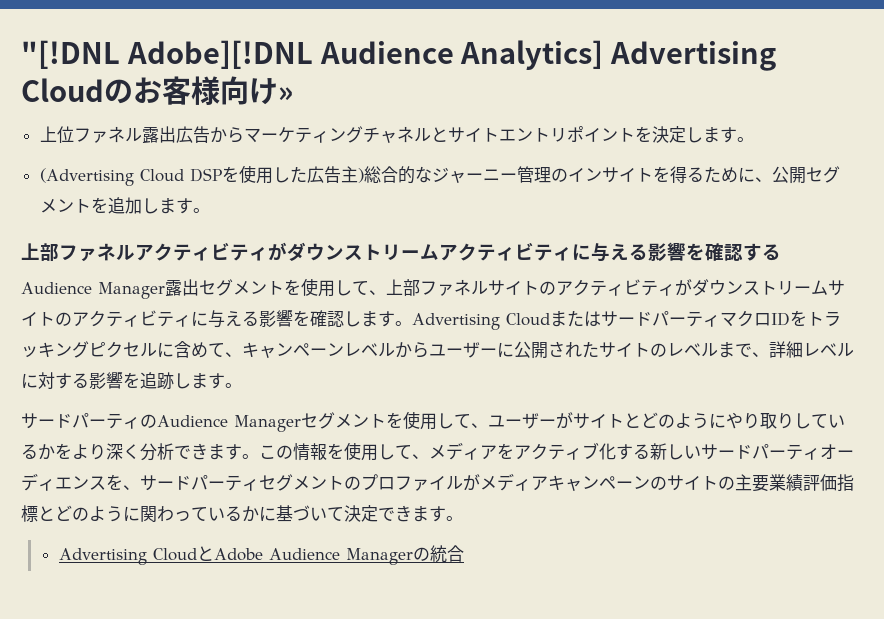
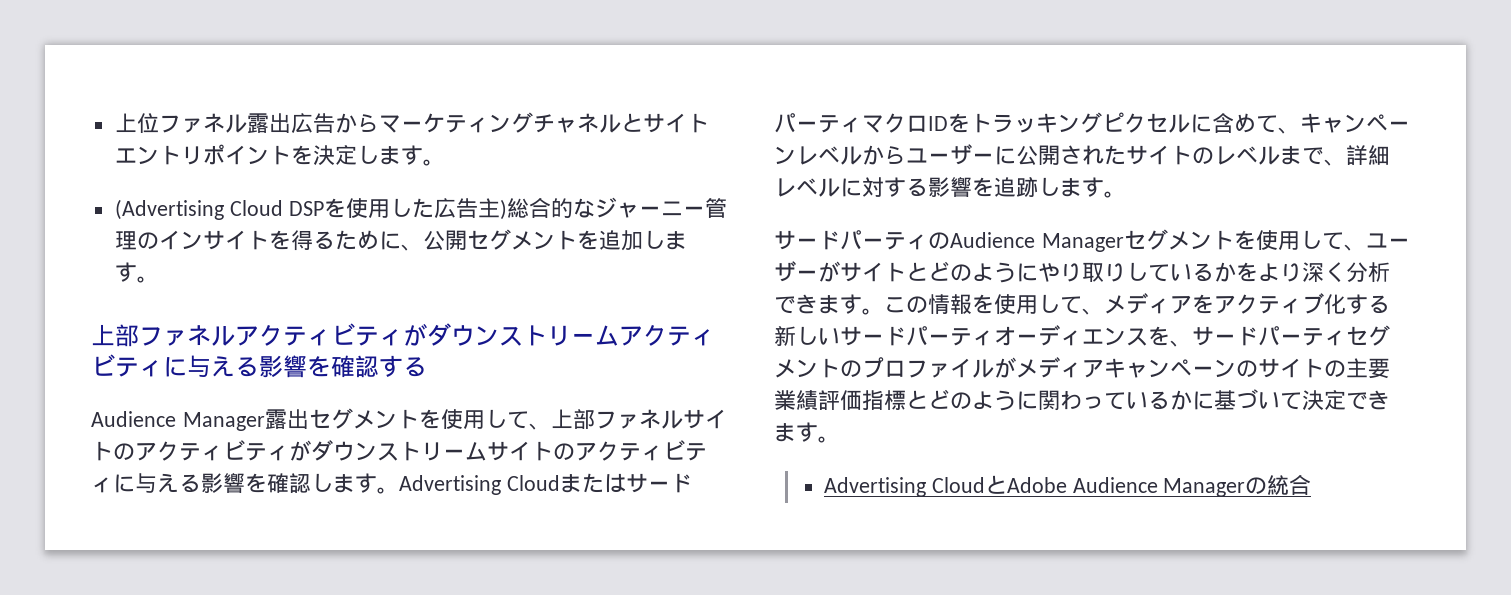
[21,40,777,71] [21,76,293,105] "[!DNL Adobe][!DNL Audience Analytics] Advertising Cloudのお客様向け» // -> (114, 123) none

